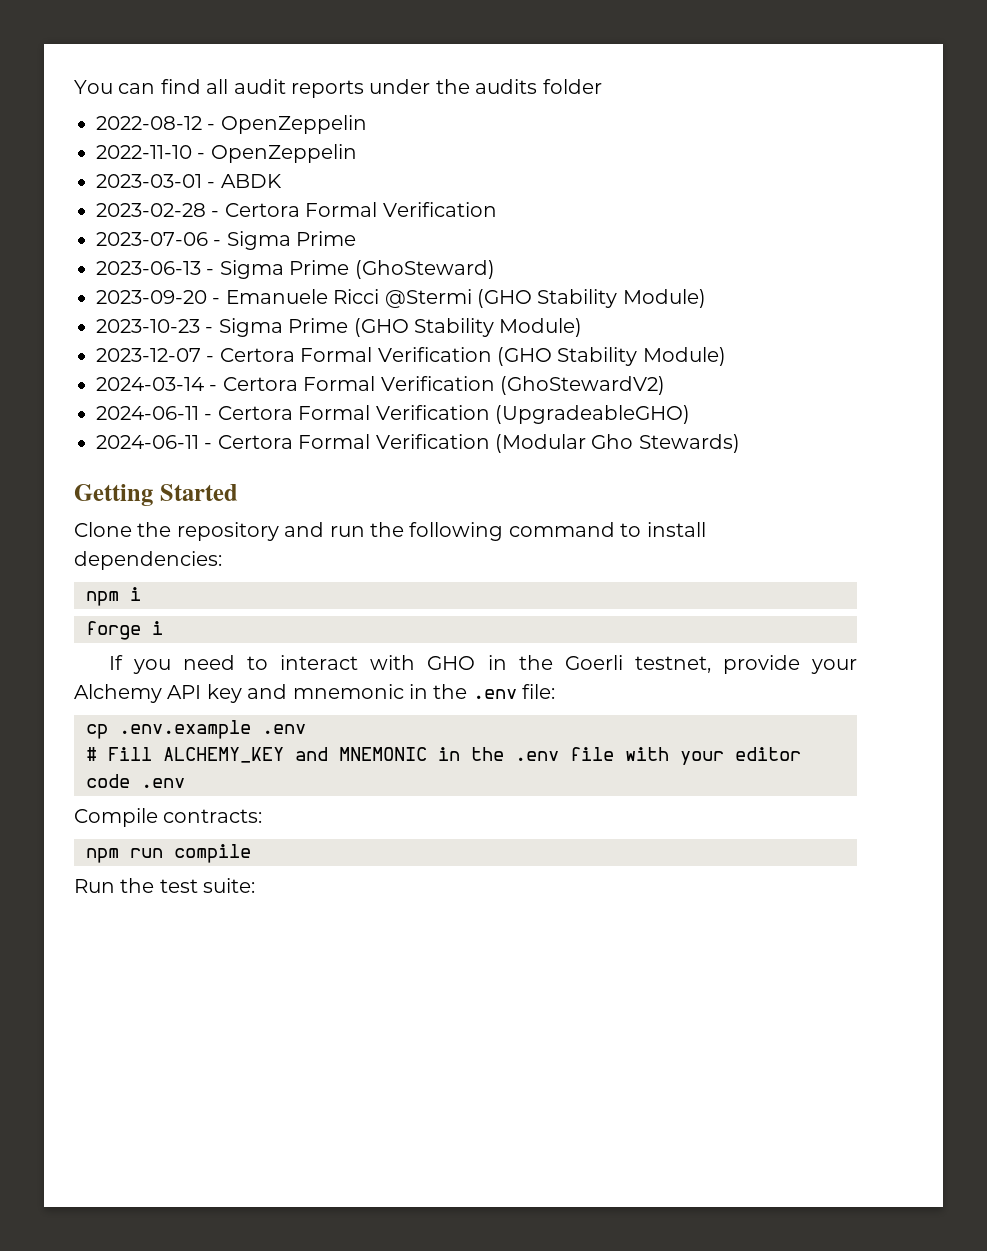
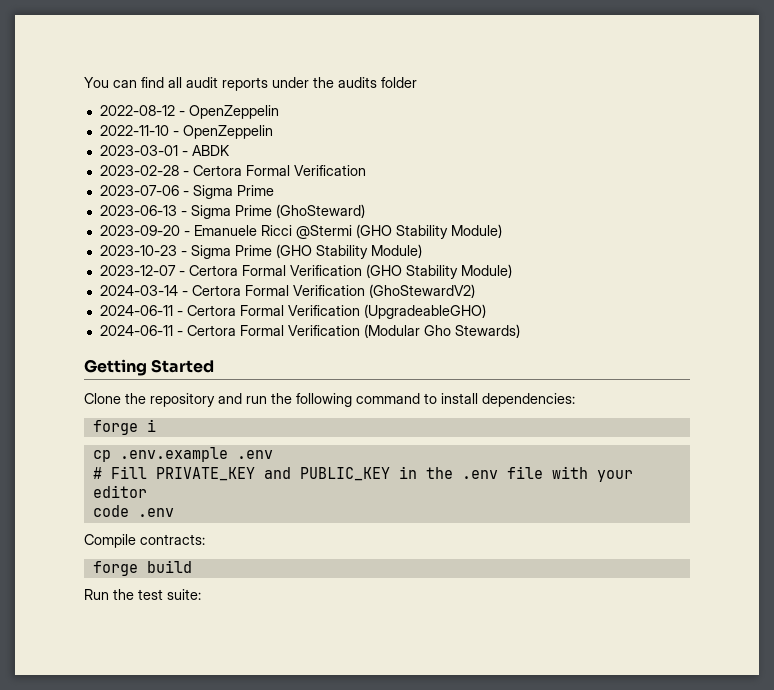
[86,587,141,606] // npm i -> (575, 400) none
[108,655,857,674] [74,684,556,703] // If you need to interact with GHO in the Goerli testnet, provide your Alchemy API key and mnemonic in the .env file: -> (156, 425) none
[163,747,427,763] ALCHEMY_KEY and MNEMONIC -> [155,467,390,481] PRIVATE_KEY and PUBLIC_KEY
[86,844,251,863] npm run compile -> [92,560,192,576] forge build

